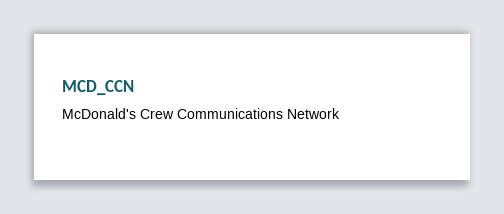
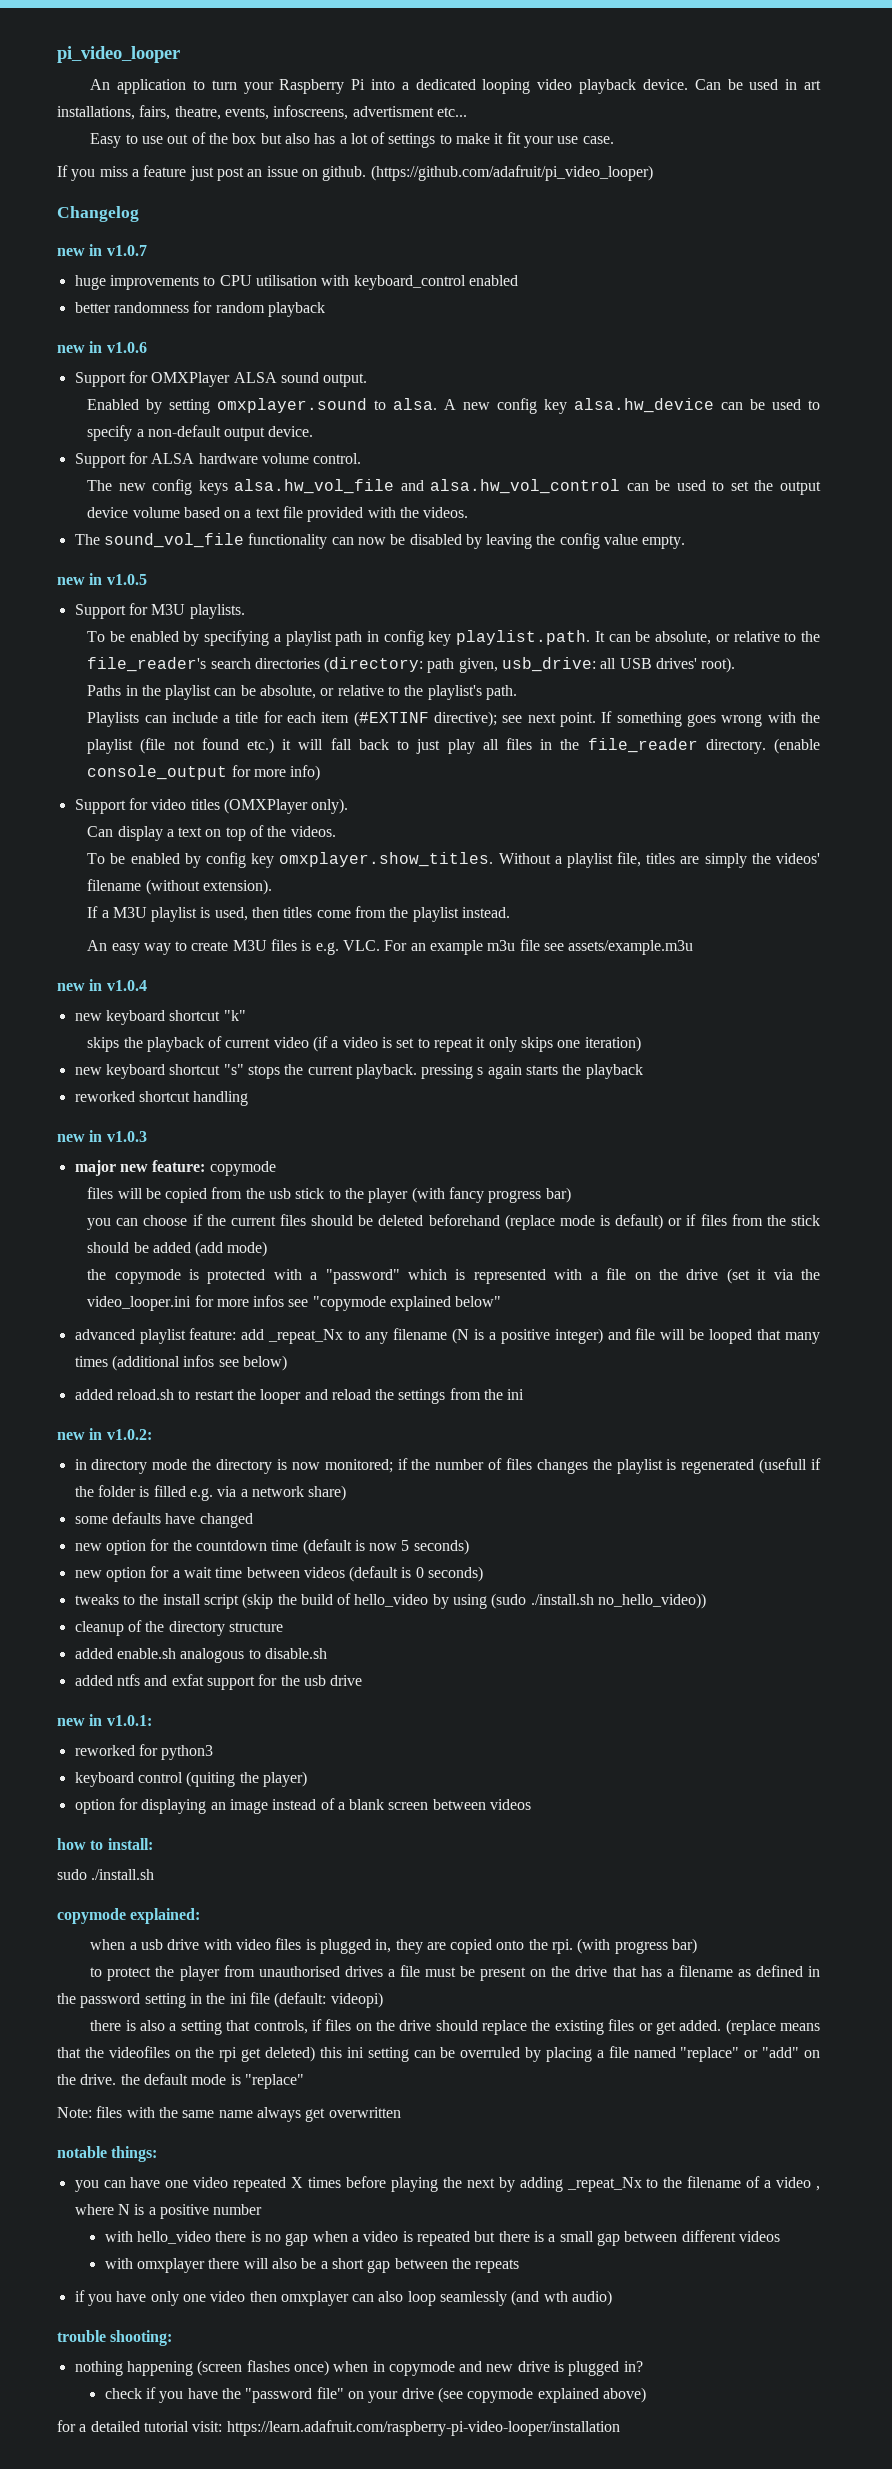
[62,80,134,95] [62,108,340,119] MCD_CCN // McDonald's Crew Communications Network -> [57,46,180,63] [90,79,822,94] [57,105,467,120] [90,132,614,148] [57,165,653,181] [57,206,139,222] [57,244,147,256] [74,275,518,290] [74,301,325,317] [57,341,147,353] [74,371,368,387] [87,398,820,414] [87,425,314,441] [74,452,362,468] [87,479,821,495] [87,506,469,522] [74,533,686,549] [57,573,147,585] [74,603,245,619] [87,630,820,646] [87,657,736,673] [87,685,518,700] [87,711,820,727] [87,738,820,754] [87,765,321,781] [74,798,349,814] [87,825,336,841] [87,852,820,868] [87,879,272,895] [87,906,511,922] [87,939,694,955] [57,979,147,991] [74,1010,246,1025] [87,1036,641,1052] [74,1064,643,1079] [74,1091,249,1106] [57,1130,147,1142] [74,1160,276,1176] [87,1187,571,1203] [87,1214,821,1230] [87,1241,268,1257] [87,1268,821,1284] [87,1295,502,1311] [74,1328,820,1344] [74,1355,287,1371] [74,1388,525,1404] [57,1428,152,1440] [74,1458,821,1474] [74,1485,347,1501] [74,1512,253,1528] [74,1539,469,1555] [74,1566,484,1582] [74,1593,707,1609] [74,1620,283,1636] [74,1648,327,1663] [74,1674,363,1690] [57,1714,152,1726] [74,1744,214,1760] [74,1771,307,1787] [74,1798,532,1814] [57,1838,153,1850] [57,1869,155,1880] [57,1908,201,1924] [90,1938,698,1954] [90,1965,820,1981] [57,1992,383,2008] [90,2019,821,2035] [57,2046,821,2062] [57,2073,304,2089] [57,2106,401,2122] [57,2146,158,2162] [74,2176,820,2192] [74,2204,263,2219] [104,2230,780,2246] [104,2258,520,2273] [74,2290,613,2306] [57,2330,173,2346] [74,2360,643,2376] [104,2387,646,2403] [57,2420,620,2436] pi_video_looper // An application to turn your Raspberry Pi into a dedicated looping video playback device. Can be used in art installations, fairs, theatre, events, infoscreens, advertisment etc... // Easy to use out of the box but also has a lot of settings to make it fit your use case. // If you miss a feature just post an issue on github. (https://github.com/adafruit/pi_video_looper) // Changelog // new in v1.0.7 // huge improvements to CPU utilisation with keyboard_control enabled // better randomness for random playback // new in v1.0.6 // Support for OMXPlayer ALSA sound output. // Enabled by setting omxplayer.sound to alsa. A new config key alsa.hw_device can be used to specify a non-default output device. // Support for ALSA hardware volume control. // The new config keys alsa.hw_vol_file and alsa.hw_vol_control can be used to set the output device volume based on a text file provided with the videos. // The sound_vol_file functionality can now be disabled by leaving the config value empty. // new in v1.0.5 // Support for M3U playlists. // To be enabled by specifying a playlist path in config key playlist.path. It can be absolute, or relative to the file_reader's search directories (directory: path given, usb_drive: all USB drives' root). // Paths in the playlist can be absolute, or relative to the playlist's path. // Playlists can include a title for each item (#EXTINF directive); see next point. If something goes wrong with the playlist (file not found etc.) it will fall back to just play all files in the file_reader directory. (enable console_output for more info) // Support for video titles (OMXPlayer only). // Can display a text on top of the videos. // To be enabled by config key omxplayer.show_titles. Without a playlist file, titles are simply the videos' filename (without extension). // If a M3U playlist is used, then titles come from the playlist instead. // An easy way to create M3U files is e.g. VLC. For an example m3u file see assets/example.m3u // new in v1.0.4 // new keyboard shortcut "k" // skips the playback of current video (if a video is set to repeat it only skips one iteration) // new keyboard shortcut "s" stops the current playback. pressing s again starts the playback // reworked shortcut handling // new in v1.0.3 // major new feature: copymode // files will be copied from the usb stick to the player (with fancy progress bar) // you can choose if the current files should be deleted beforehand (replace mode is default) or if files from the stick should be added (add mode) // the copymode is protected with a "password" which is represented with a file on the drive (set it via the video_looper.ini for more infos see "copymode explained below" // advanced playlist feature: add _repeat_Nx to any filename (N is a positive integer) and file will be looped that many times (additional infos see below) // added reload.sh to restart the looper and reload the settings from the ini // new in v1.0.2: // in directory mode the directory is now monitored; if the number of files changes the playlist is regenerated (usefull if the folder is filled e.g. via a network share) // some defaults have changed // new option for the countdown time (default is now 5 seconds) // new option for a wait time between videos (default is 0 seconds) // tweaks to the install script (skip the build of hello_video by using (sudo ./install.sh no_hello_video)) // cleanup of the directory structure // added enable.sh analogous to disable.sh // added ntfs and exfat support for the usb drive // new in v1.0.1: // reworked for python3 // keyboard control (quiting the player) // option for displaying an image instead of a blank screen between videos // how to install: // sudo ./install.sh // copymode explained: // when a usb drive with video files is plugged in, they are copied onto the rpi. (with progress bar) // to protect the player from unauthorised drives a file must be present on the drive that has a filename as defined in the password setting in the ini file (default: videopi) // there is also a setting that controls, if files on the drive should replace the existing files or get added. (replace means that the videofiles on the rpi get deleted) this ini setting can be overruled by placing a file named "replace" or "add" on the drive. the default mode is "replace" // Note: files with the same name always get overwritten // notable things: // you can have one video repeated X times before playing the next by adding _repeat_Nx to the filename of a video , where N is a positive number // with hello_video there is no gap when a video is repeated but there is a small gap between different videos // with omxplayer there will also be a short gap between the repeats // if you have only one video then omxplayer can also loop seamlessly (and wth audio) // trouble shooting: // nothing happening (screen flashes once) when in copymode and new drive is plugged in? // check if you have the "password file" on your drive (see copymode explained above) // for a detailed tutorial visit: https://learn.adafruit.com/raspberry-pi-video-looper/installation

